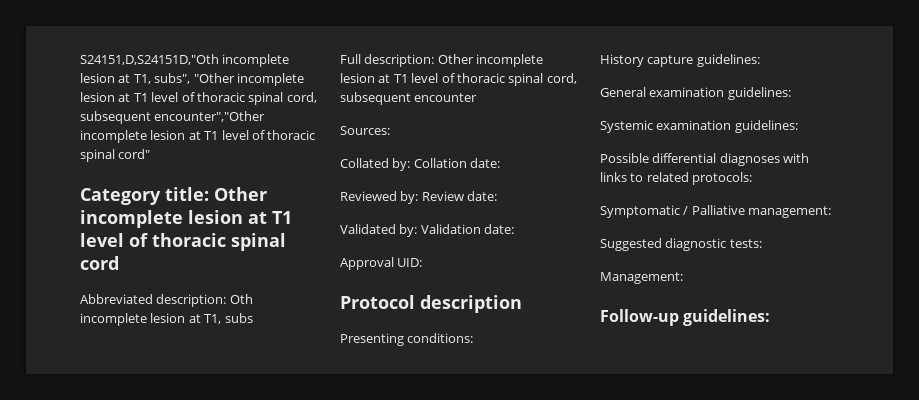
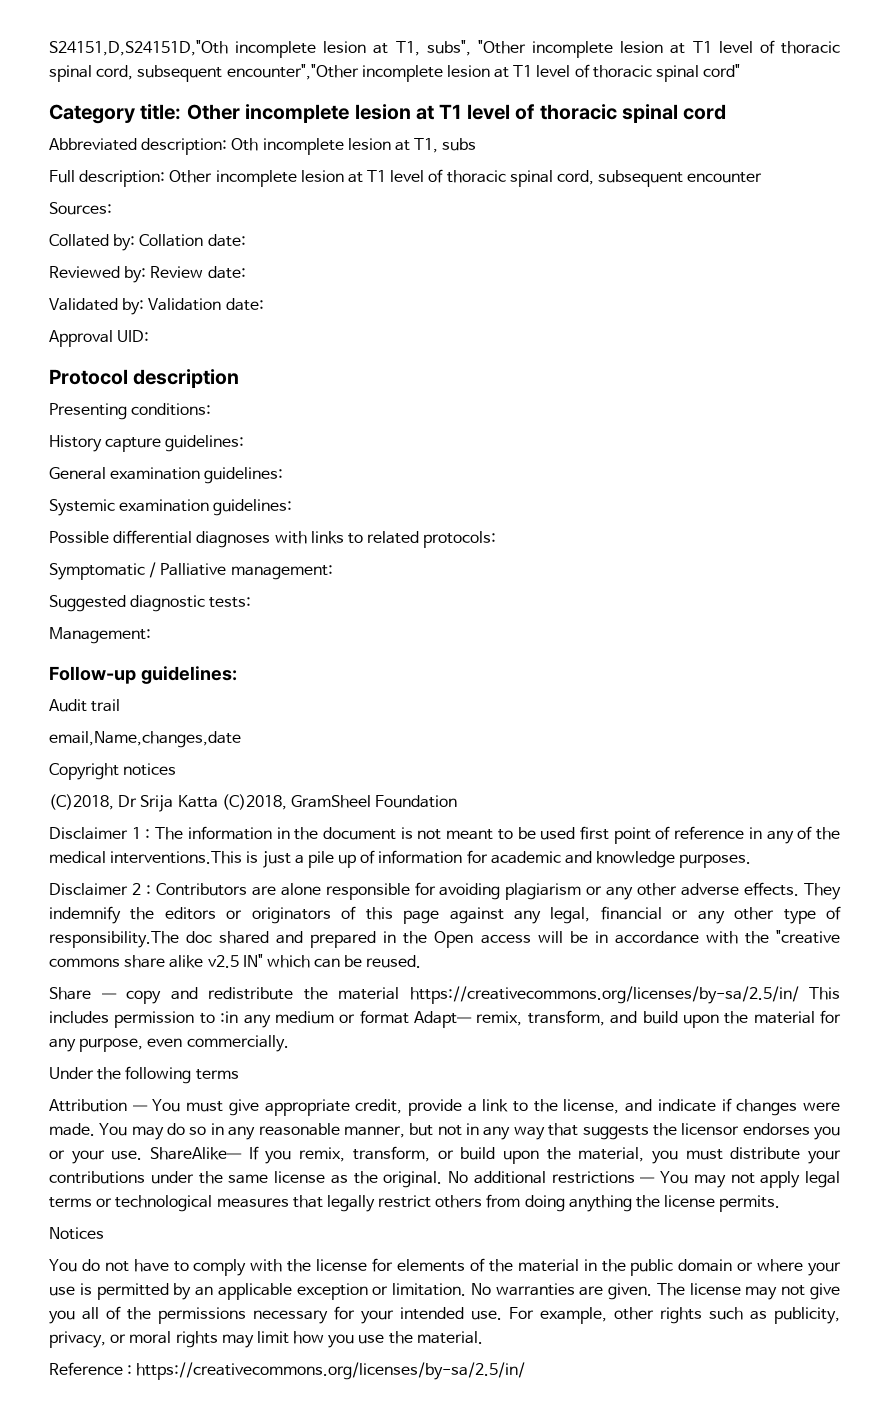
(771, 317) none -> [49,699,121,712] [49,731,241,748] [49,763,177,780] [49,794,458,812] [49,826,840,844] [49,850,752,868] [49,882,841,900] [49,906,841,924] [49,930,840,948] [49,954,422,968] [49,986,840,1004] [49,1010,841,1028] [49,1035,289,1052] [49,1066,239,1084] [49,1098,841,1116] [49,1123,840,1140] [49,1146,841,1164] [49,1171,840,1188] [49,1194,781,1212] [49,1227,104,1240] [49,1258,842,1276] [49,1283,840,1300] [49,1306,840,1324] [49,1331,483,1348] [49,1362,526,1380] // Audit trail // email,Name,changes,date // Copyright notices // (C)2018, Dr Srija Katta (C)2018, GramSheel Foundation // Disclaimer 1 : The information in the document is not meant to be used first point of reference in any of the medical interventions.This is just a pile up of information for academic and knowledge purposes. // Disclaimer 2 : Contributors are alone responsible for avoiding plagiarism or any other adverse effects. They indemnify the editors or originators of this page against any legal, financial or any other type of responsibility.The doc shared and prepared in the Open access will be in accordance with the "creative commons share alike v2.5 IN" which can be reused. // Share — copy and redistribute the material https://creativecommons.org/licenses/by-sa/2.5/in/ This includes permission to :in any medium or format Adapt— remix, transform, and build upon the material for any purpose, even commercially. // Under the following terms // Attribution — You must give appropriate credit, provide a link to the license, and indicate if changes were made. You may do so in any reasonable manner, but not in any way that suggests the licensor endorses you or your use. ShareAlike— If you remix, transform, or build upon the material, you must distribute your contributions under the same license as the original. No additional restrictions — You may not apply legal terms or technological measures that legally restrict others from doing anything the license permits. // Notices // You do not have to comply with the license for elements of the material in the public domain or where your use is permitted by an applicable exception or limitation. No warranties are given. The license may not give you all of the permissions necessary for your intended use. For example, other rights such as publicity, privacy, or moral rights may limit how you use the material. // Reference : https://creativecommons.org/licenses/by-sa/2.5/in/

